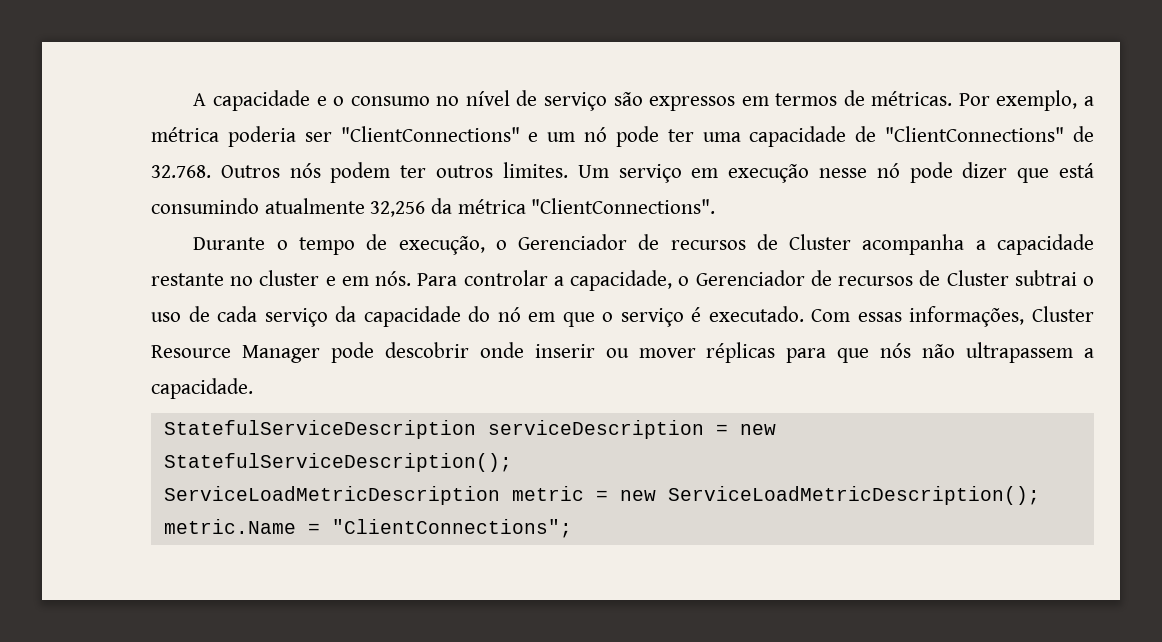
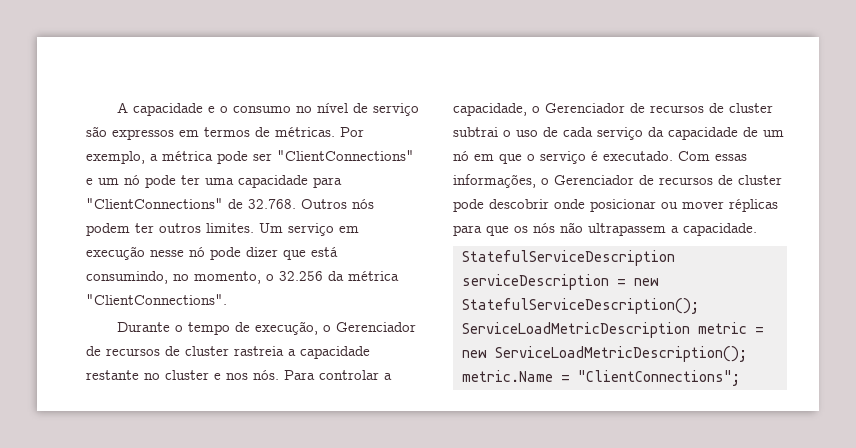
[227,126,296,147] poderia -> [217,151,248,164] pode
[855,126,877,142] de -> [313,177,342,188] para
[151,198,426,217] consumindo atualmente 32,256 -> [86,271,323,284] consumindo, no momento, o 32.256
[789,234,965,255] Cluster acompanha -> [185,346,284,356] cluster rastreia
[341,276,369,286] em -> [226,373,248,380] nos
[946,270,1009,286] Cluster -> [729,103,773,113] cluster
[468,306,491,322] do -> [743,127,784,137] de um
[1031,306,1094,322] [151,345,320,363] Cluster Resource Manager -> [541,175,782,185] o Gerenciador de recursos de cluster
[534,344,595,358] inserir -> [590,199,656,212] posicionar
(870, 355) none -> [514,226,528,233] os

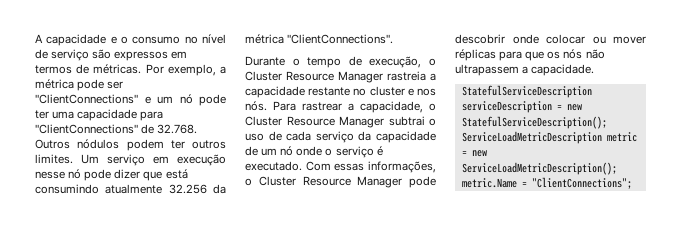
[352,199,374,209] nós -> [77,139,120,149] nódulos
[86,271,274,284] consumindo, no momento, o -> [35,184,163,194] consumindo atualmente
[335,322,416,332] [86,346,229,356] Gerenciador de recursos de cluster -> [245,71,383,83] Cluster Resource Manager
[319,370,379,380] controlar -> [302,102,342,111] rastrear
[545,103,773,113] Gerenciador de recursos de cluster -> [245,116,384,128] Cluster Resource Manager
[474,154,522,164] em que -> [296,146,323,156] onde
[554,175,782,185] Gerenciador de recursos de cluster -> [258,176,403,188] Cluster Resource Manager
[590,199,656,212] posicionar -> [546,34,585,44] colocar

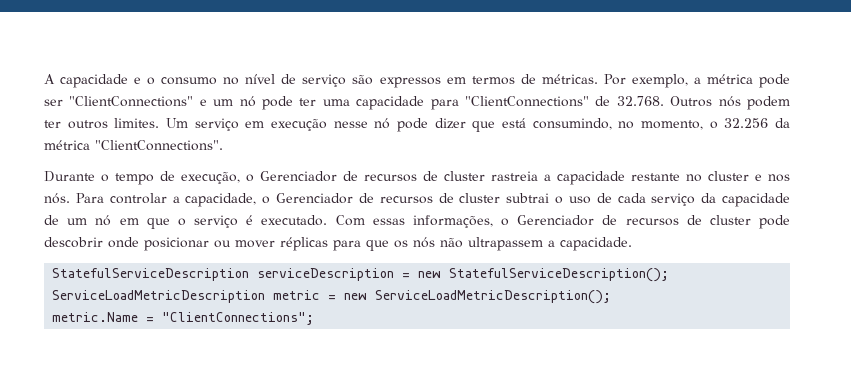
[77,139,120,149] nódulos -> [718,96,741,107] nós
[35,184,163,194] consumindo atualmente -> [532,118,718,130] consumindo, no momento, o
[245,71,383,83] Cluster Resource Manager -> [260,171,485,182] Gerenciador de recursos de cluster
[302,102,342,111] rastrear -> [109,193,167,204] controlar
[245,116,384,128] Cluster Resource Manager -> [276,193,501,204] Gerenciador de recursos de cluster
[296,146,323,156] onde -> [119,218,170,229] em que
[258,176,403,188] Cluster Resource Manager -> [517,215,751,226] Gerenciador de recursos de cluster
[546,34,585,44] colocar -> [144,237,209,251] posicionar

